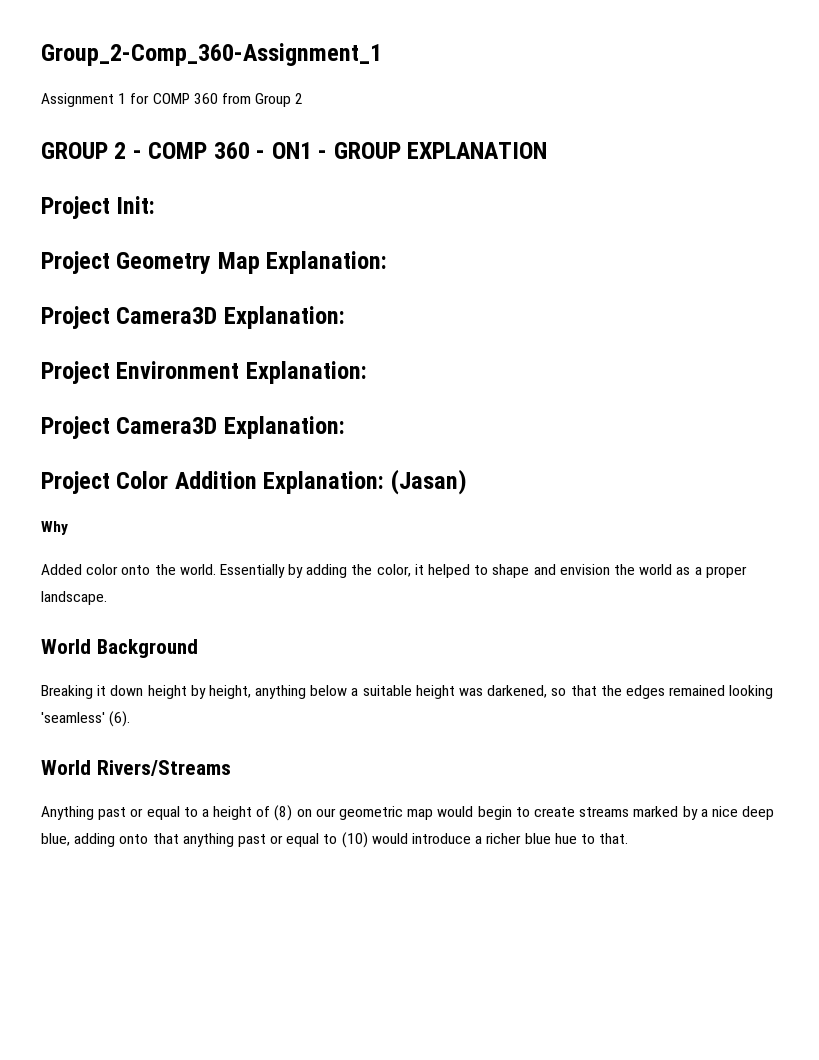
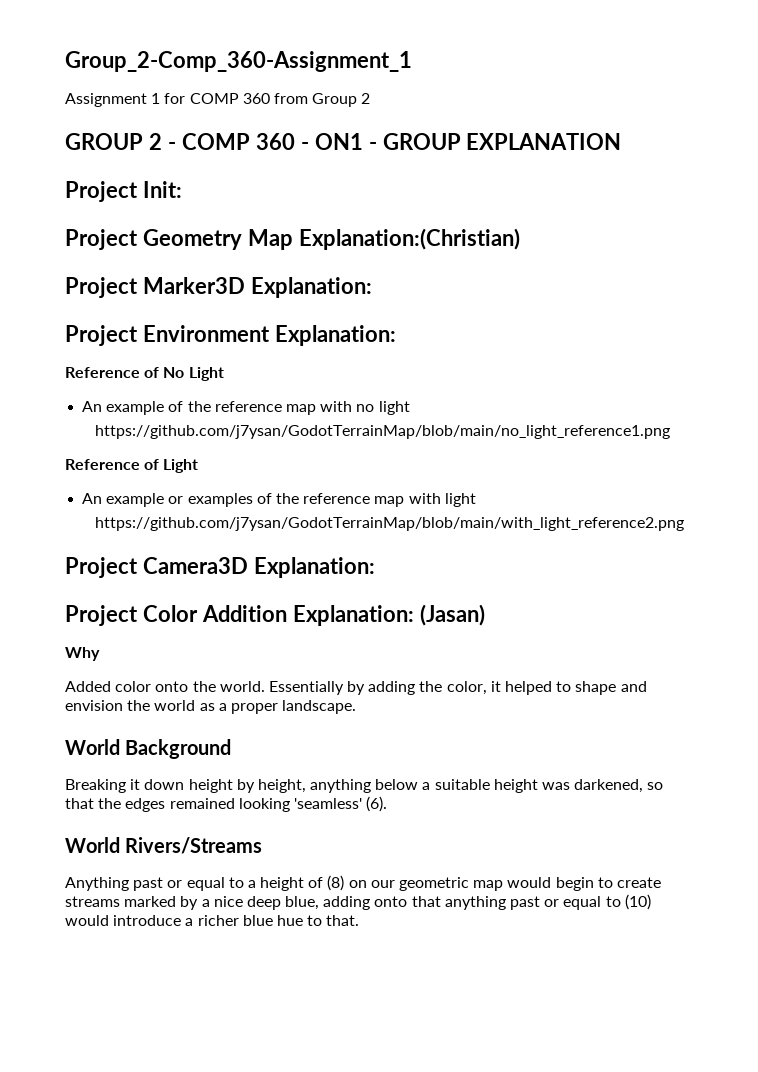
[266,251,388,274] [41,306,218,329] Explanation: // Project Camera3D -> [298,228,520,250] [65,277,245,298] Explanation:(Christian) // Project Marker3D
(367, 372) none -> [65,367,224,381] [82,401,410,415] [95,425,671,439] [65,459,199,473] [82,493,476,507] [95,517,685,531] // Reference of No Light // An example of the reference map with no light // https://github.com/j7ysan/GodotTerrainMap/blob/main/no_light_reference1.png // Reference of Light // An example or examples of the reference map with light // https://github.com/j7ysan/GodotTerrainMap/blob/main/with_light_reference2.png

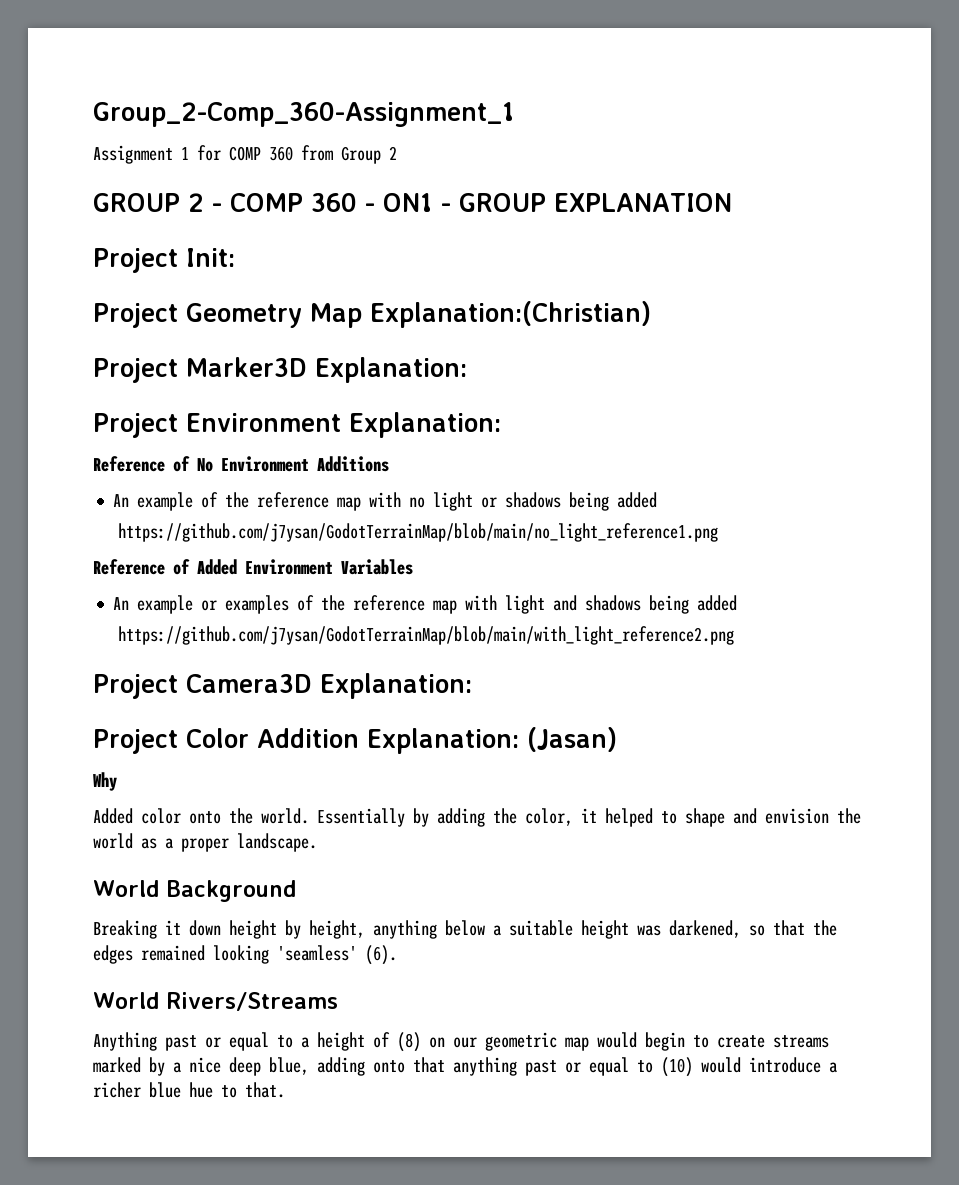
[188,367,224,381] Light -> [221,456,389,472] Environment Additions
(410, 408) none -> [481,492,658,511] or shadows being added
[163,459,199,473] Light -> [197,559,413,575] Added Environment Variables
(476, 500) none -> [553,595,738,614] and shadows being added

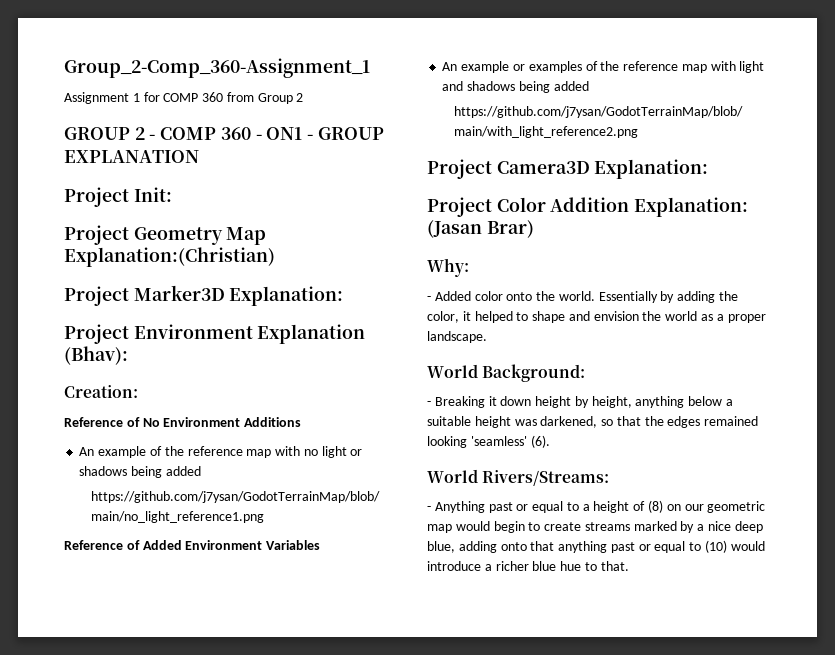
[349,412,501,438] Explanation: -> [257,324,366,344] [64,346,128,365] [64,385,138,398] Explanation (Bhav): // Creation:
[527,727,617,752] [93,772,117,791] (Jasan) // Why // -> [427,220,534,238] [427,258,469,277] [427,296,431,301] (Jasan Brar) // Why: // -
[165,880,296,902] Background // -> [482,364,586,382] [427,401,431,406] Background: // -
[165,992,338,1011] Rivers/Streams // -> [482,470,610,486] [427,506,431,511] Rivers/Streams: // -

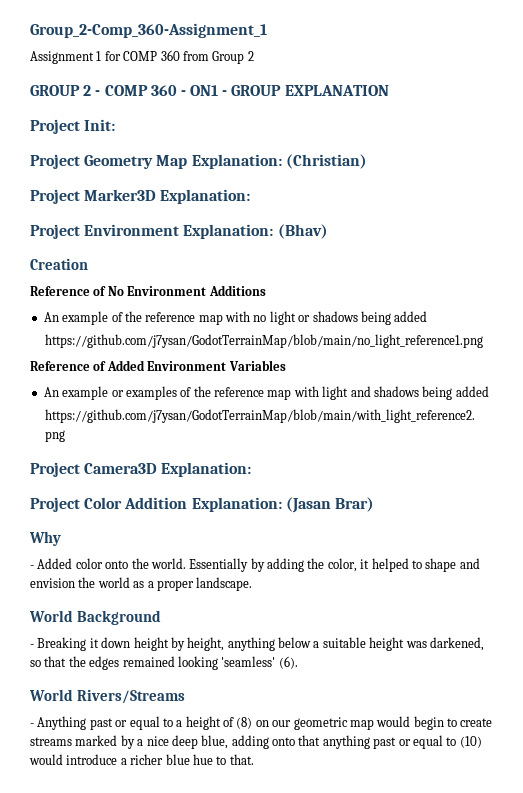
[64,247,275,267] Explanation:(Christian) -> [191,154,367,169] Explanation: (Christian)
[257,324,366,344] [64,346,128,365] [64,385,138,398] Explanation (Bhav): // Creation: -> [183,224,328,239] [30,258,88,270] Explanation: (Bhav) // Creation
[427,258,469,277] Why: -> [29,531,61,546] Why
[482,364,586,382] Background: -> [76,610,161,625] Background
[482,470,610,486] Rivers/Streams: -> [76,689,185,704] Rivers/Streams

